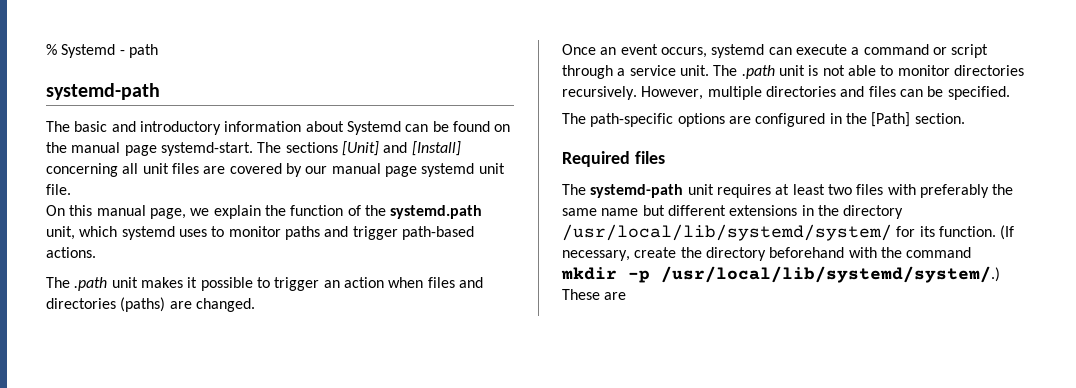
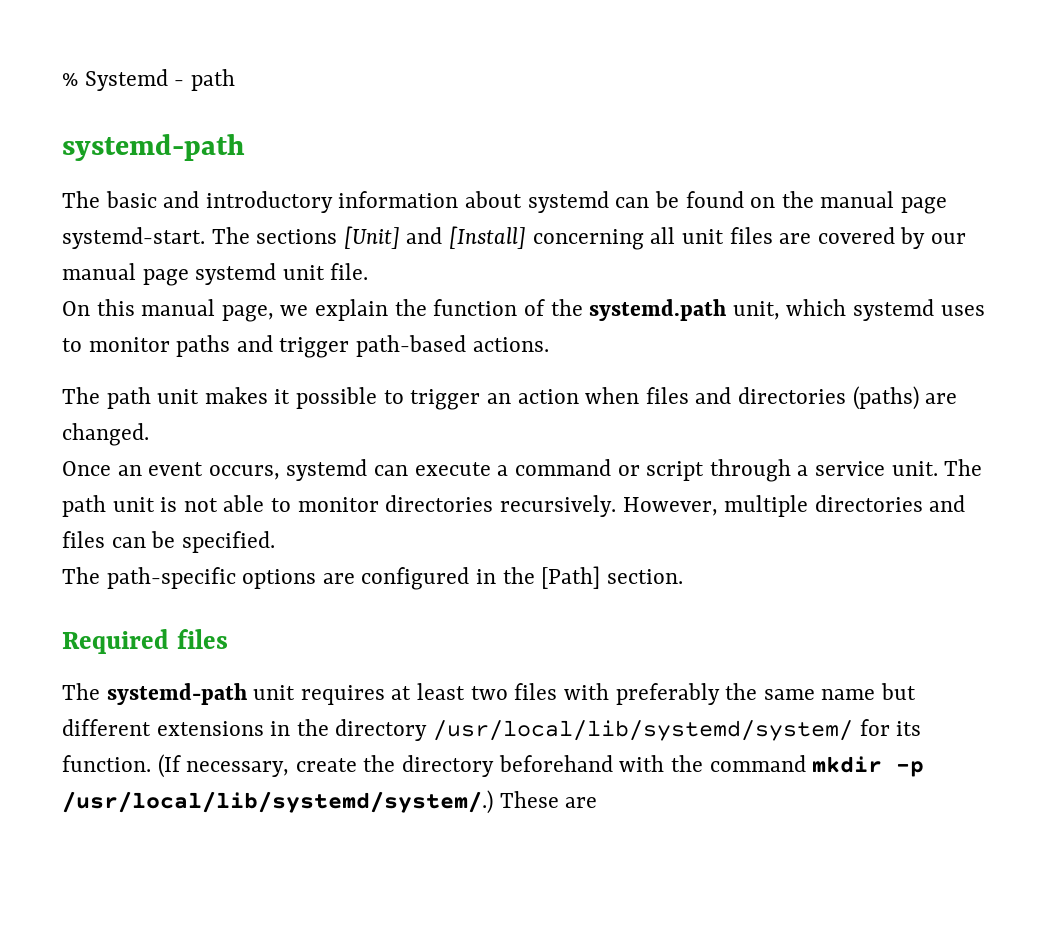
[346,121,401,135] Systemd -> [527,191,609,213] systemd
[74,277,108,291] .path -> [106,387,151,409] path
[741,65,775,79] .path -> [62,495,106,517] path

